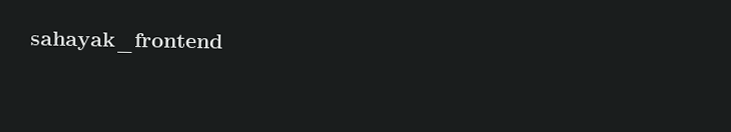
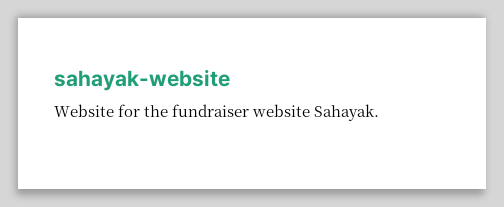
[30,31,223,55] sahayak_frontend -> [54,69,230,91] [54,104,380,121] sahayak-website // Website for the fundraiser website Sahayak.

